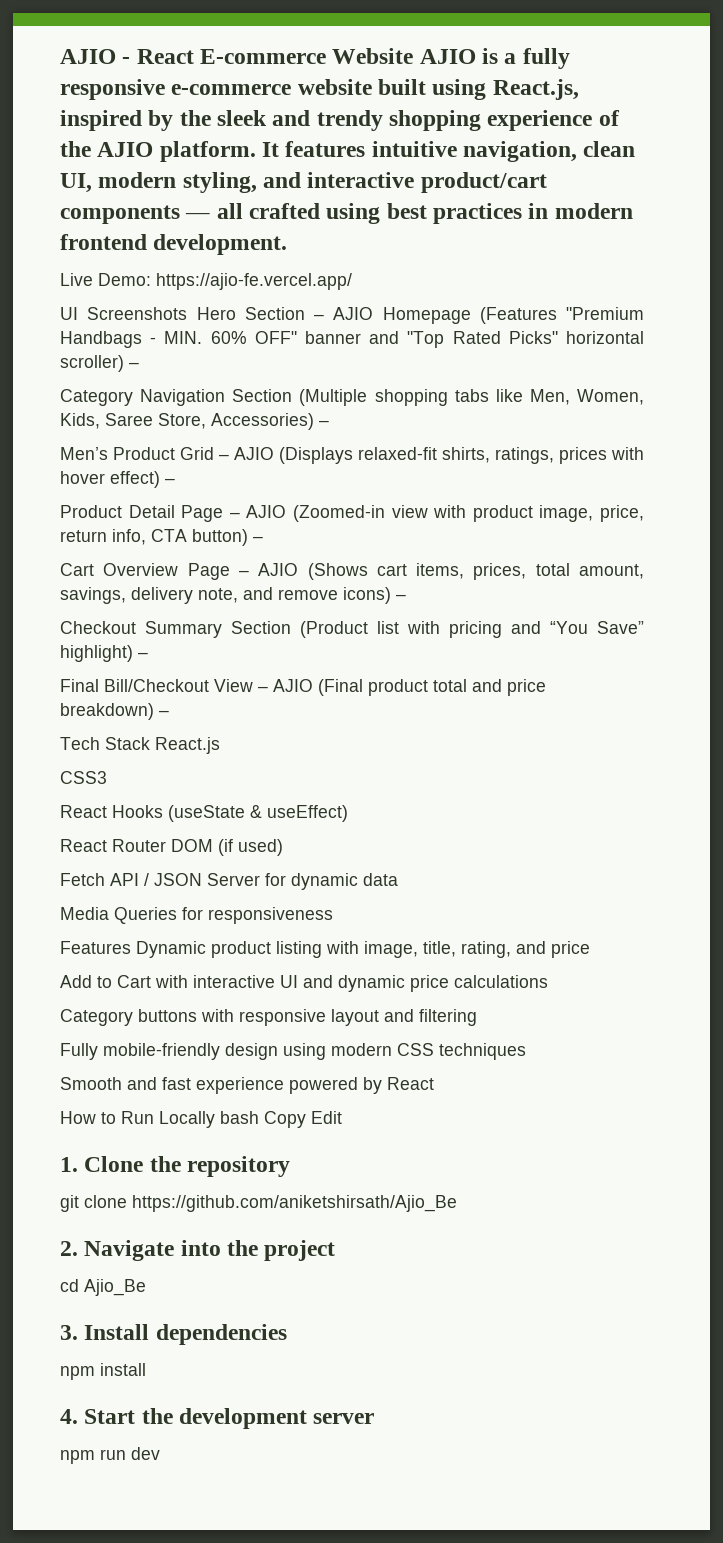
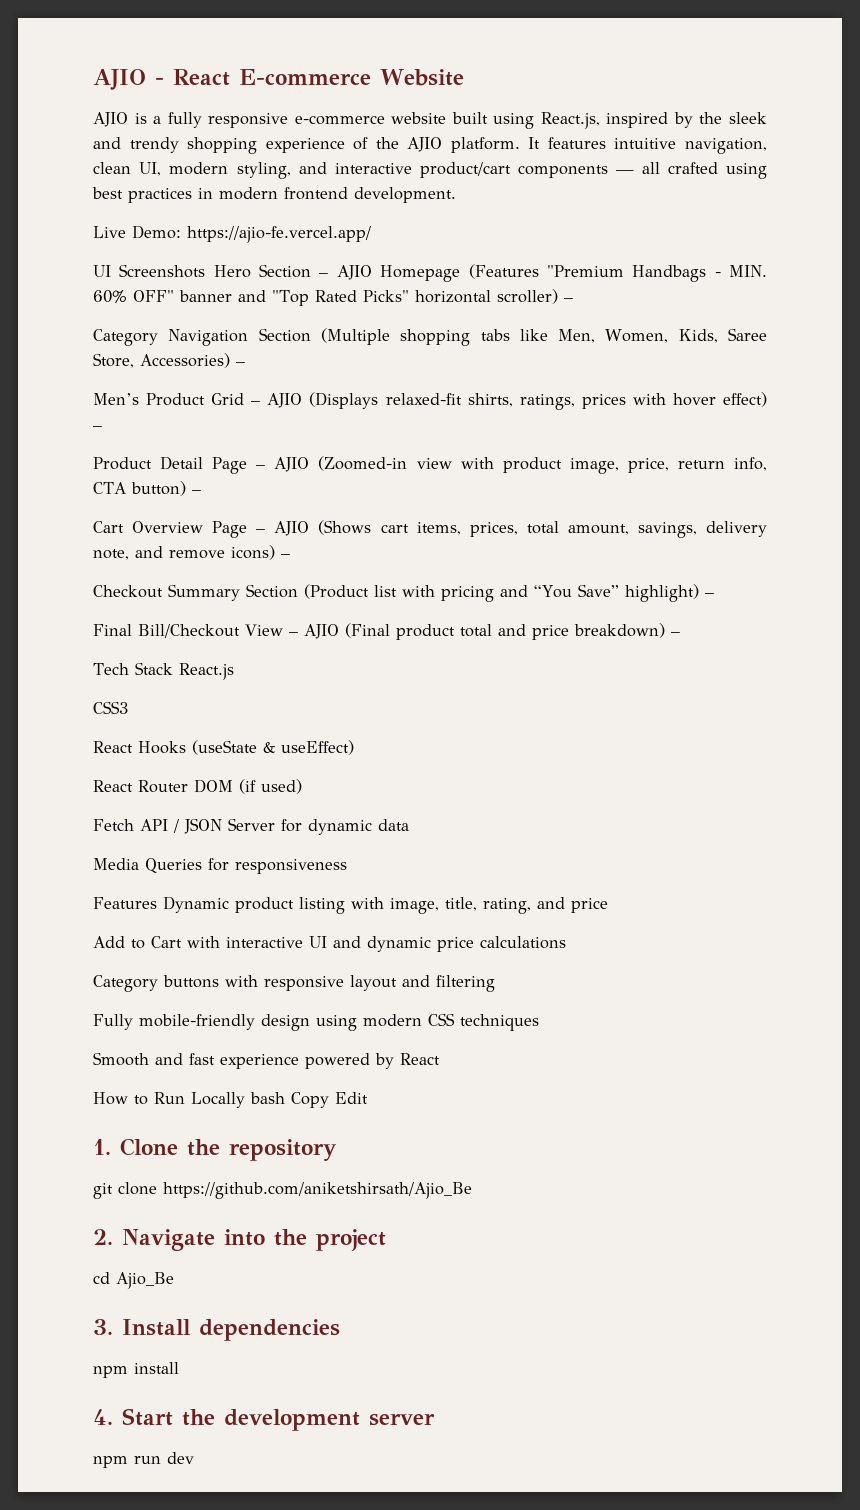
(414, 56) none -> (464, 77) //

